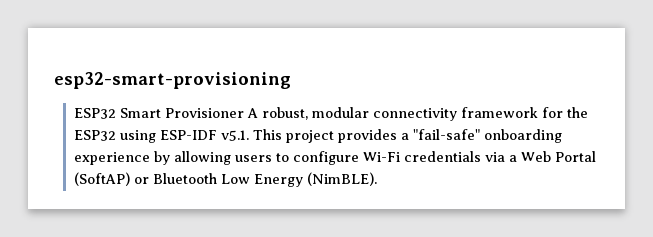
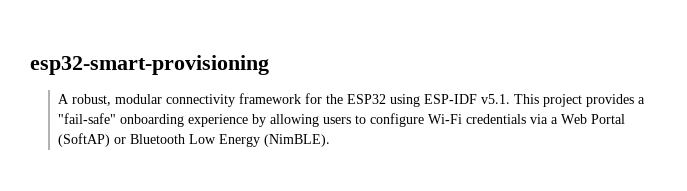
[73,108,244,119] ESP32 Smart Provisioner -> (269, 65) none

